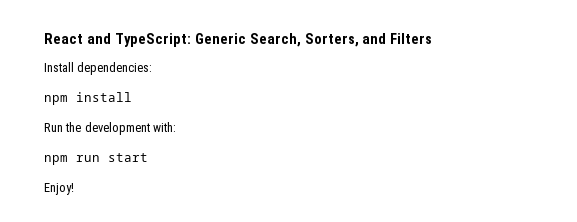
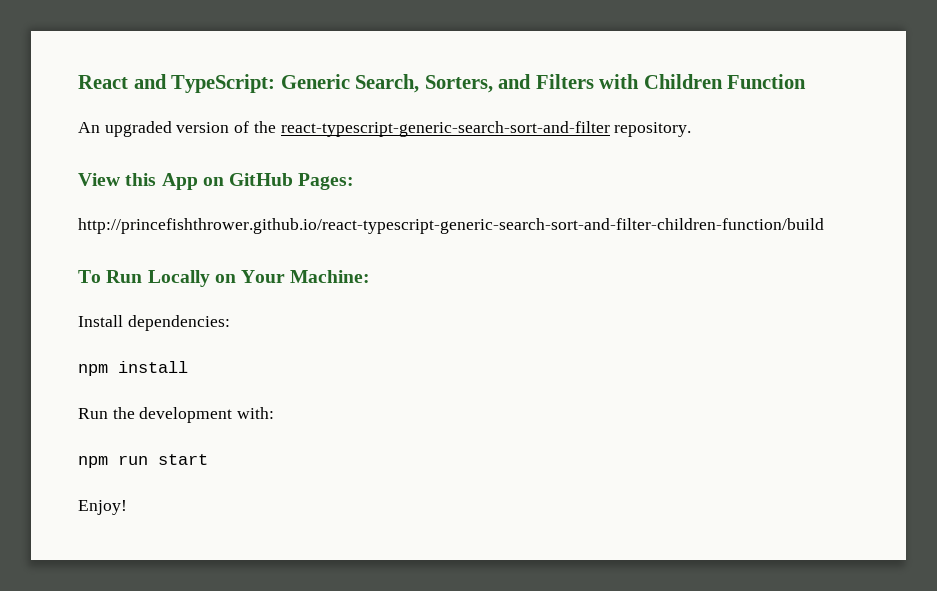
(433, 38) none -> [599,74,807,89] [78,121,692,137] [78,173,355,190] [78,218,824,234] [78,270,371,287] with Children Function // An upgraded version of the react-typescript-generic-search-sort-and-filter repository. // View this App on GitHub Pages: // http://princefishthrower.github.io/react-typescript-generic-search-sort-and-filter-children-function/build // To Run Locally on Your Machine:

